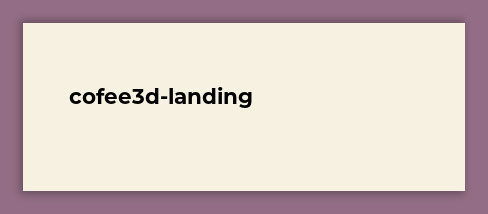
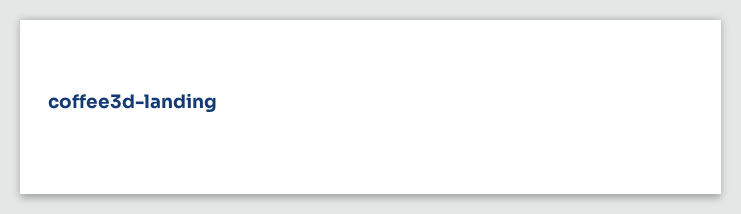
[69,87,253,108] cofee3d-landing -> [48,93,217,113] coffee3d-landing

